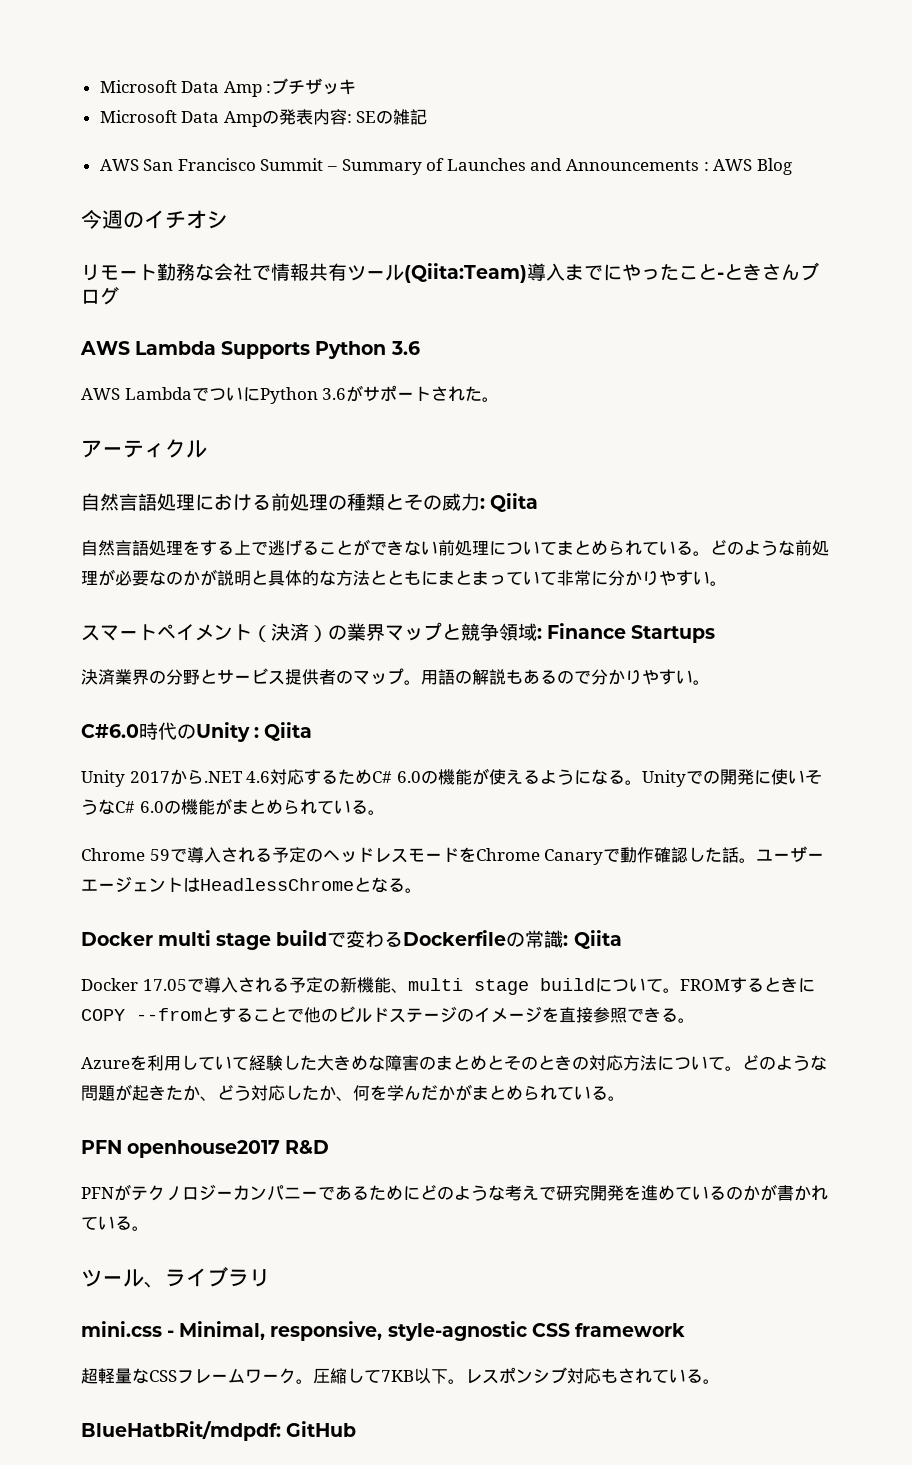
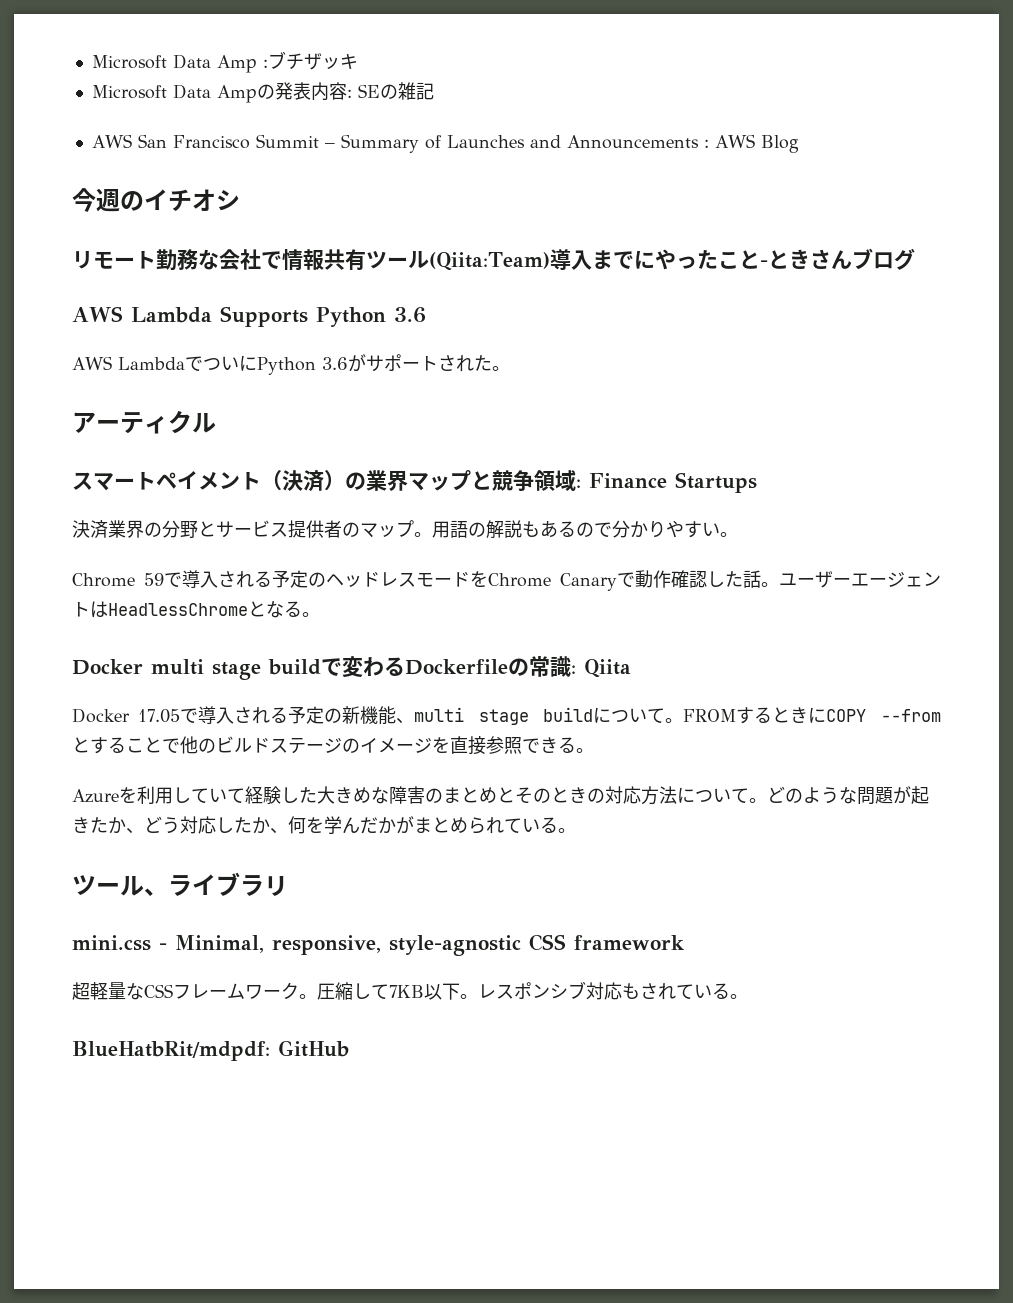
[81,493,539,512] [81,539,829,556] [81,569,727,586] // 自然言語処理における前処理の種類とその威力: Qiita // 自然言語処理をする上で逃げることができない前処理についてまとめられている。どのような前処理が必要なのかが説明と具体的な方法とともにまとまっていて非常に分かりやすい。 -> (216, 423) none
[81,722,313,742] [81,768,822,787] [81,798,385,815] // C#6.0時代のUnity : Qiita // Unity 2017から.NET 4.6対応するためC# 6.0の機能が使えるようになる。Unityでの開発に使いそうなC# 6.0の機能がまとめられている。 -> (738, 534) none
[81,1140,330,1158] [81,1184,828,1201] [81,1216,149,1231] // PFN openhouse2017 R&D // PFNがテクノロジーカンパニーであるためにどのような考えで研究開発を進めているのかが書かれている。 -> (576, 830) none

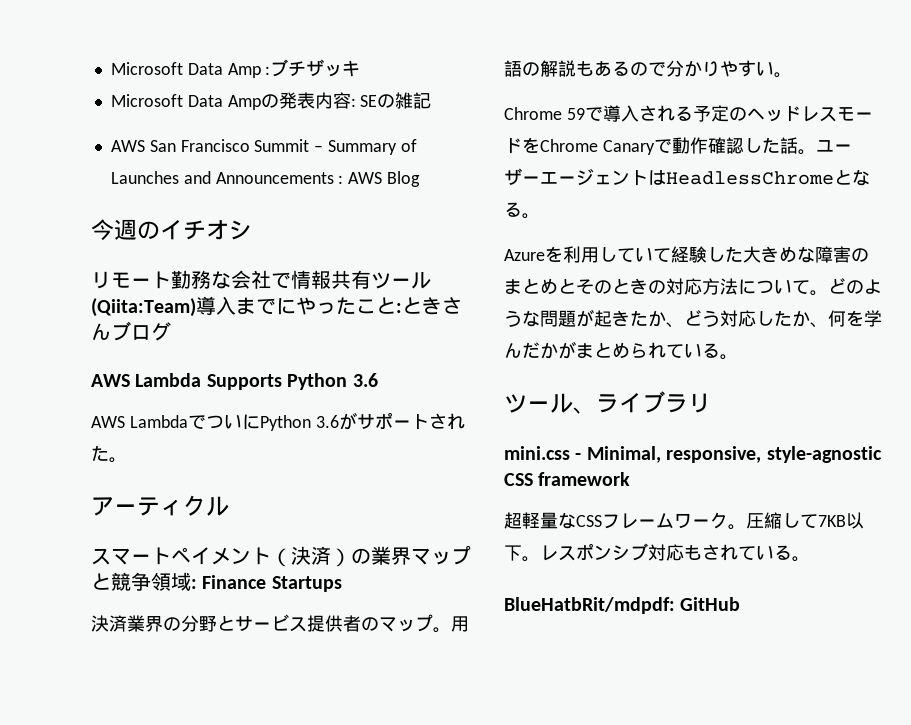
[759,260,768,267] - -> [396,303,402,313] :
[72,656,631,680] [72,706,941,725] [72,736,594,755] // Docker multi stage buildで変わるDockerfileの常識: Qiita // Docker 17.05で導入される予定の新機能、multi stage buildについて。FROMするときにCOPY --fromとすることで他のビルドステージのイメージを直接参照できる。 -> (540, 216) none

